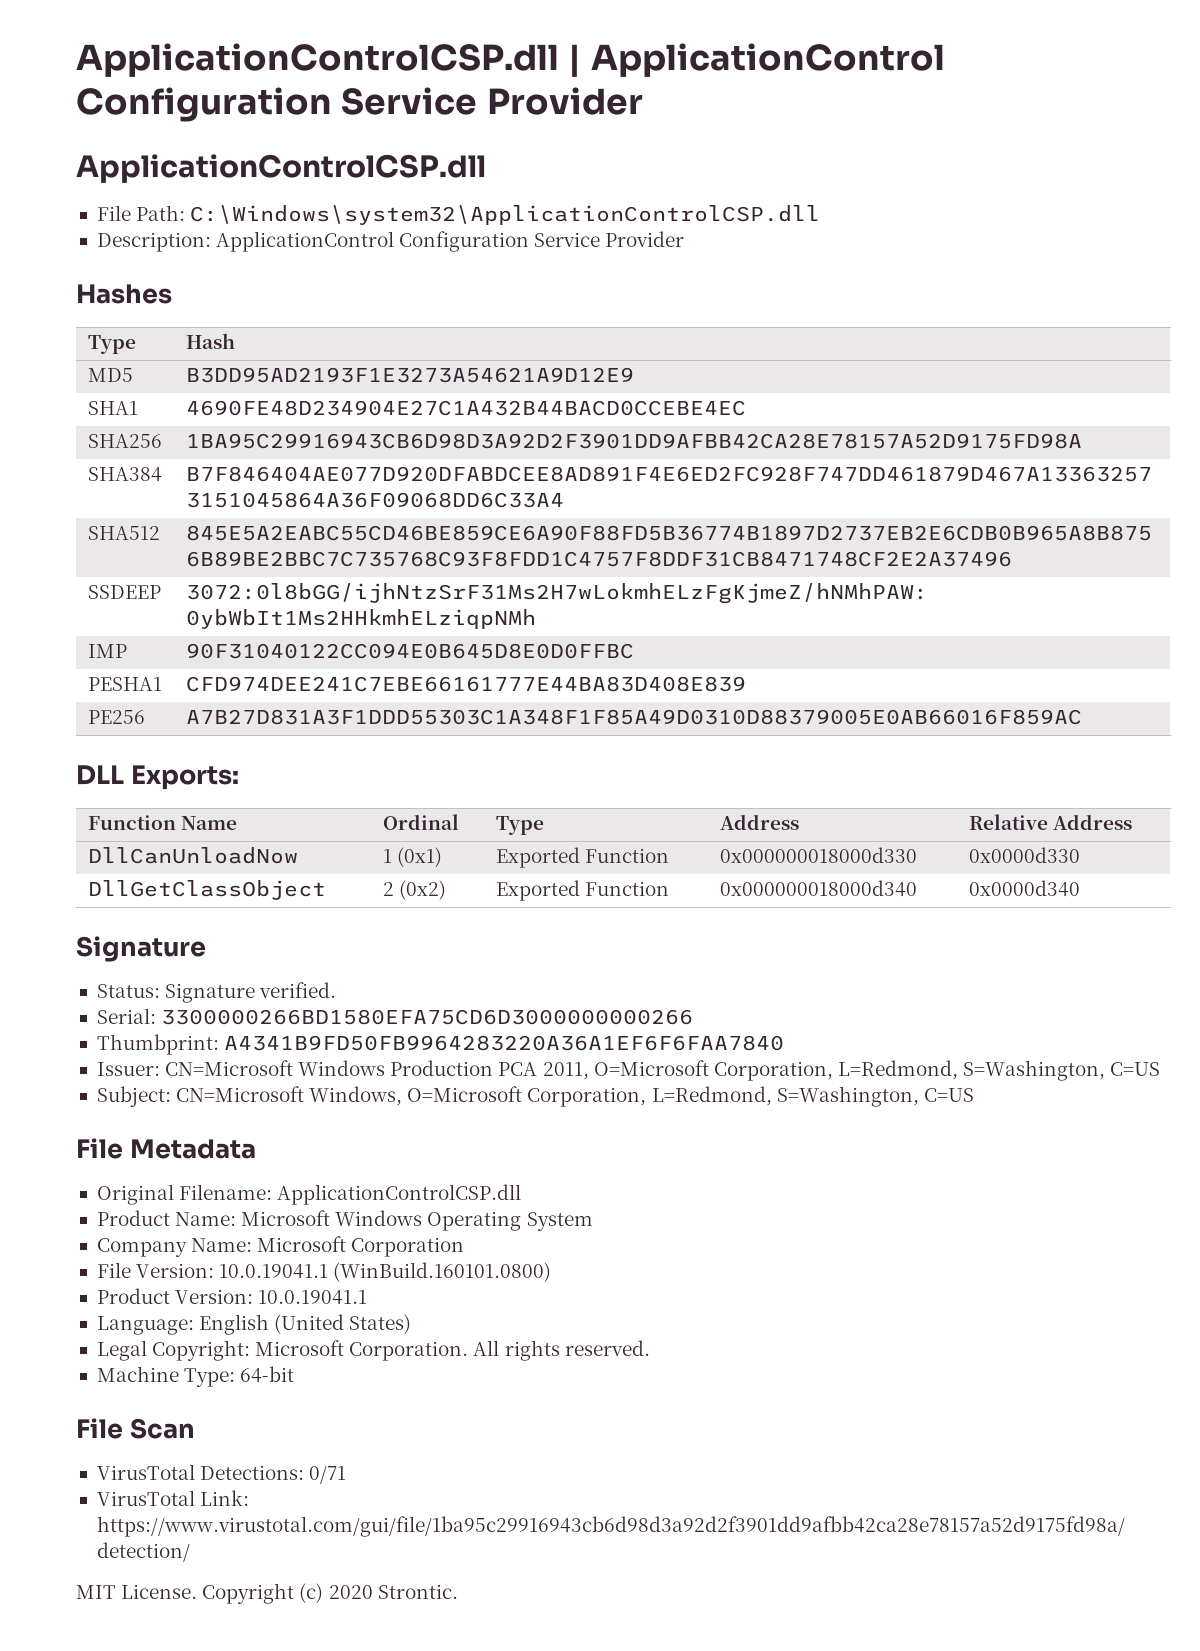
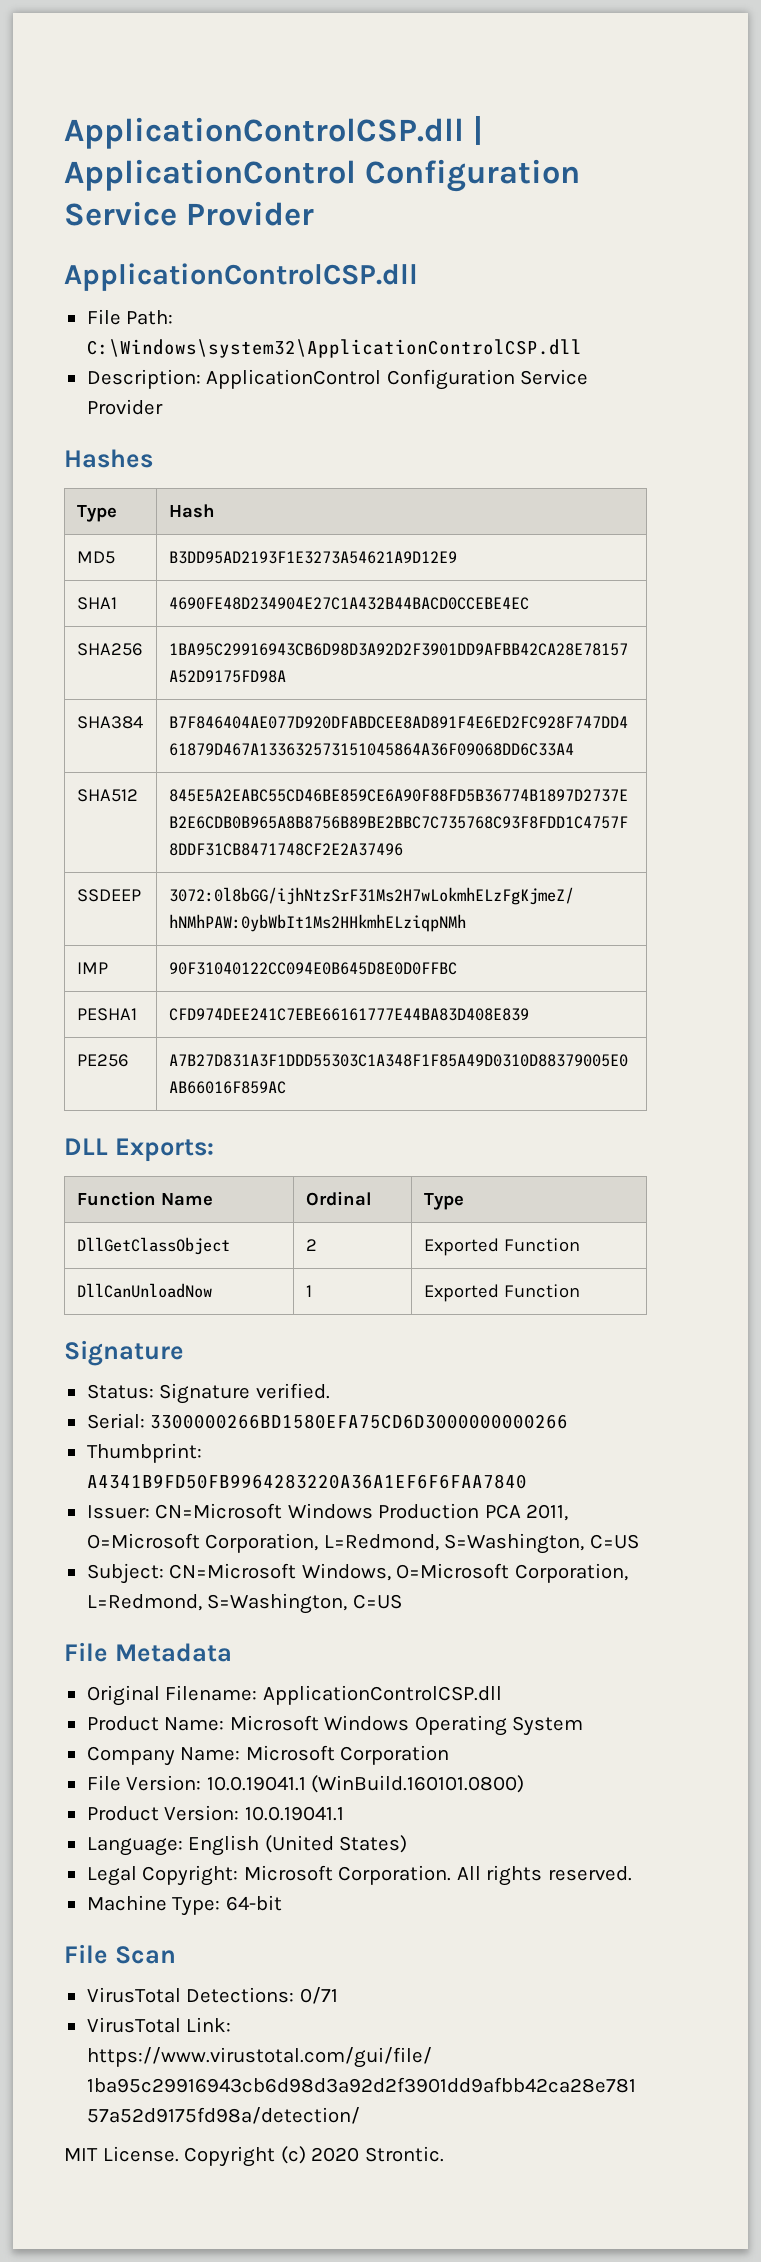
[719,814,799,830] [968,814,1132,830] | Address | Relative Address -> [76,1237,230,1255] [305,1239,317,1251] [423,1238,580,1256] // DllGetClassObject | 2 | Exported Function
[396,847,442,867] [495,847,669,868] [719,847,917,863] [968,847,1080,863] [87,880,326,900] [382,880,446,900] [495,880,669,901] [719,880,917,897] [968,880,1080,897] (0x1) | Exported Function | 0x000000018000d330 | 0x0000d330 // DllGetClassObject | 2 (0x2) | Exported Function | 0x000000018000d340 | 0x0000d340 -> [423,1284,580,1302] | Exported Function

